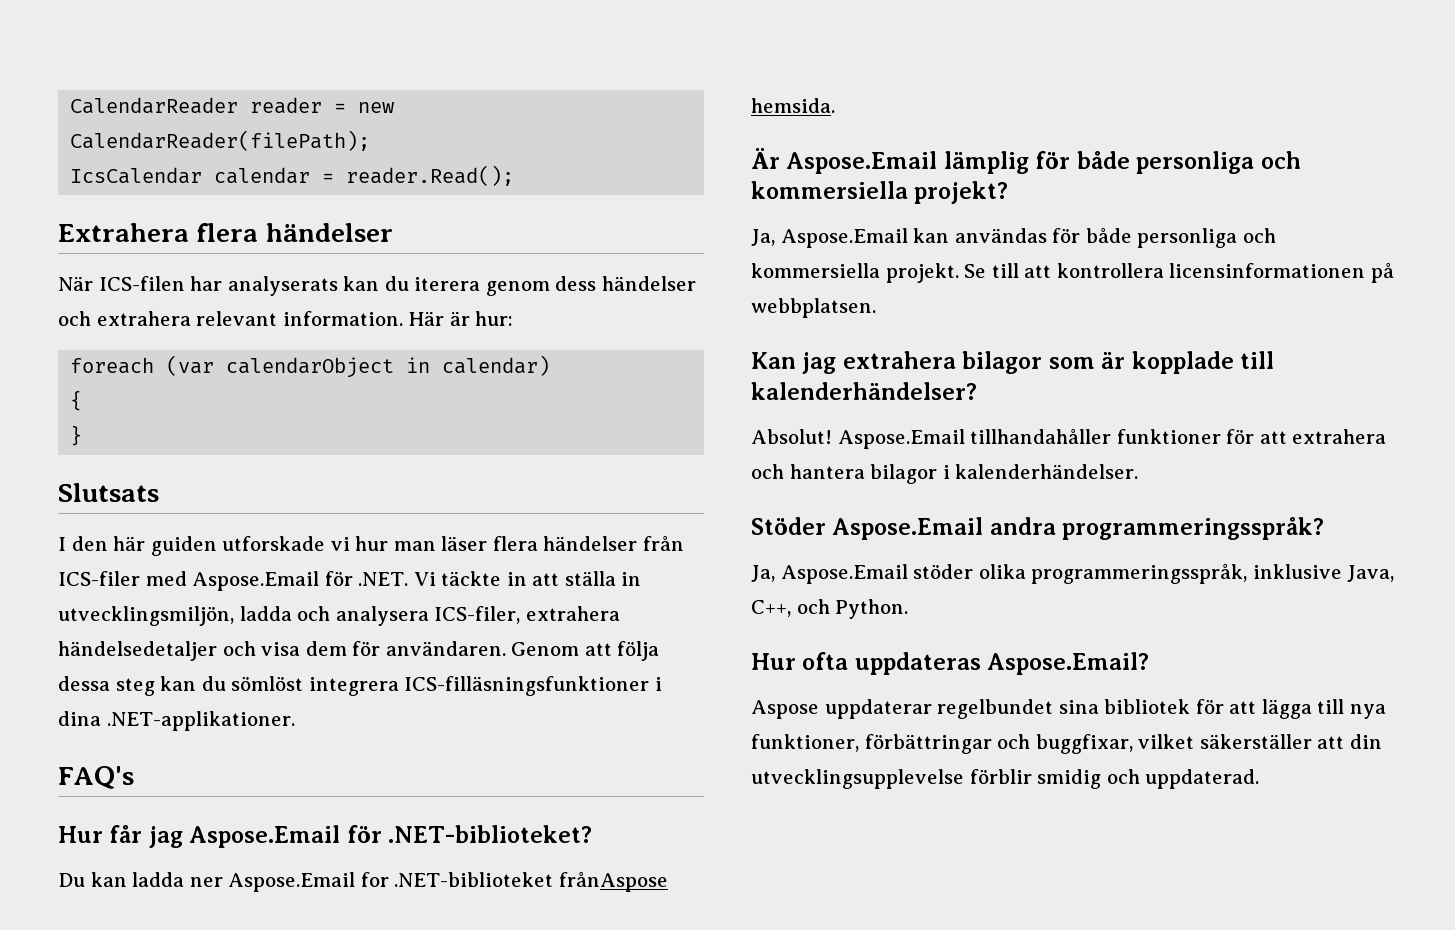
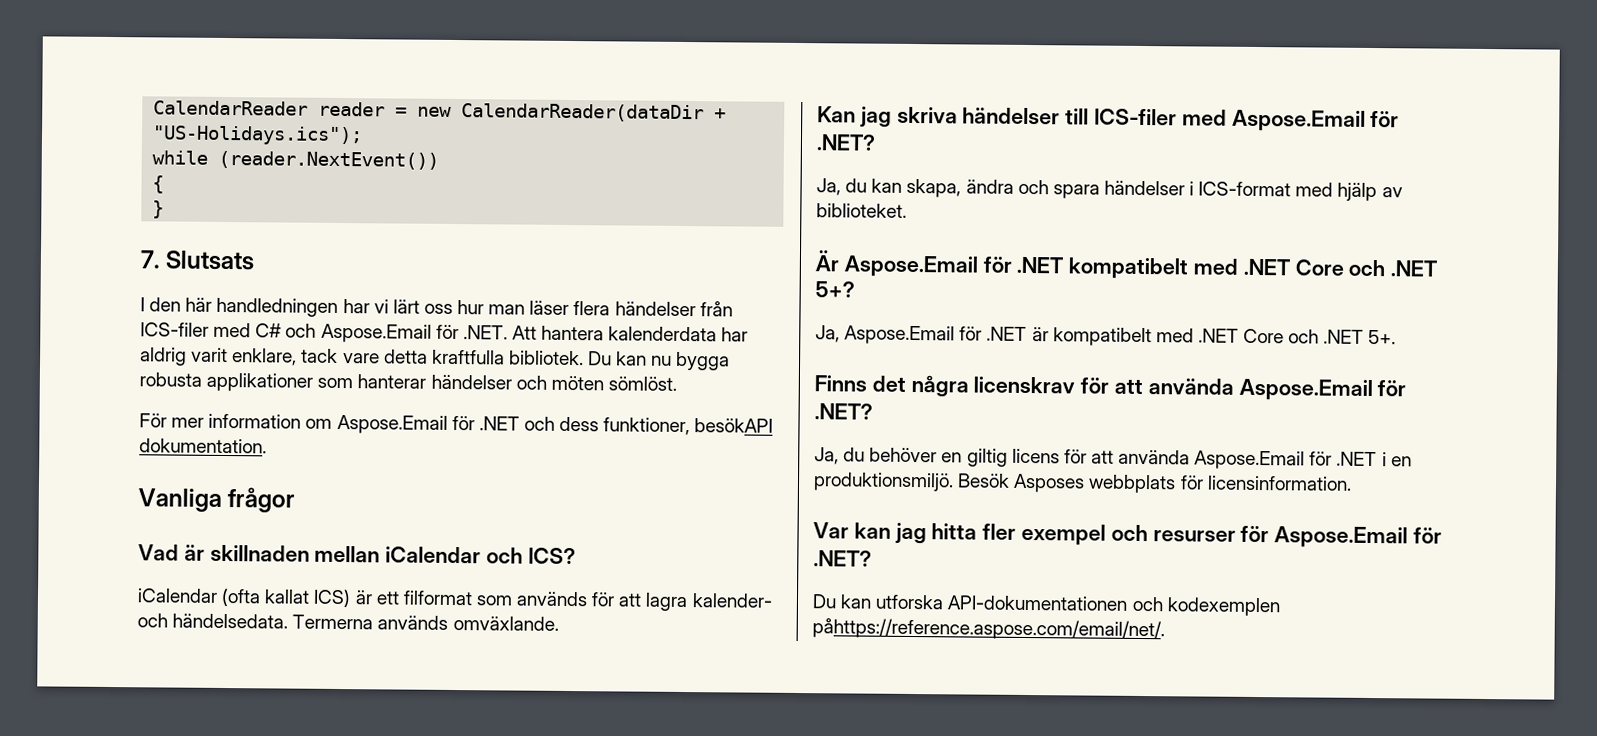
[70,130,371,151] [70,165,515,186] [58,223,393,242] [58,276,696,296] [58,311,514,326] [70,355,551,378] CalendarReader(filePath); // IcsCalendar calendar = reader.Read(); // Extrahera flera händelser // När ICS-filen har analyserats kan du iterera genom dess händelser och extrahera relevant information. Här är hur: // foreach (var calendarObject in calendar) -> [461,103,727,123] [152,125,364,146] [152,150,440,170] CalendarReader(dataDir + "US-Holidays.ics"); // while (reader.NextEvent())
(83, 435) none -> [140,250,161,269] 7.
[150,536,350,556] guiden utforskade vi -> [216,297,453,317] handledningen har vi lärt oss
(187, 578) none -> [255,323,317,338] C# och
[413,571,642,586] [58,606,620,626] [58,641,660,661] [58,676,662,696] [58,711,295,731] [58,766,134,789] [58,825,593,848] [58,871,668,892] [751,98,835,113] [751,148,1301,174] [751,181,1009,204] [751,227,1276,248] [751,262,1394,283] [751,298,876,318] [751,351,1275,374] [751,382,977,400] [751,428,1387,449] [751,464,1139,484] [751,517,1325,540] [751,563,1395,584] [751,599,909,619] [751,652,1150,675] [751,699,1386,719] [751,734,1382,754] [751,769,1260,789] Vi täckte in att ställa in utvecklingsmiljön, ladda och analysera ICS-filer, extrahera händelsedetaljer och visa dem för användaren. Genom att följa dessa steg kan du sömlöst integrera ICS-filläsningsfunktioner i dina .NET-applikationer. // FAQ's // Hur får jag Aspose.Email för .NET-biblioteket? // Du kan ladda ner Aspose.Email for .NET-biblioteket frånAspose hemsida. // Är Aspose.Email lämplig för både personliga och kommersiella projekt? // Ja, Aspose.Email kan användas för både personliga och kommersiella projekt. Se till att kontrollera licensinformationen på webbplatsen. // Kan jag extrahera bilagor som är kopplade till kalenderhändelser? // Absolut! Aspose.Email tillhandahåller funktioner för att extrahera och hantera bilagor i kalenderhändelser. // Stöder Aspose.Email andra programmeringsspråk? // Ja, Aspose.Email stöder olika programmeringsspråk, inklusive Java, C++, och Python. // Hur ofta uppdateras Aspose.Email? // Aspose uppdaterar regelbundet sina bibliotek för att lägga till nya funktioner, förbättringar och buggfixar, vilket säkerställer att din utvecklingsupplevelse förblir smidig och uppdaterad. -> [511,325,749,342] [139,347,731,371] [139,372,677,392] [139,413,774,436] [139,438,267,454] [138,487,296,513] [138,544,576,565] [137,587,773,612] [137,613,559,631] [817,106,1400,132] [816,134,876,151] [816,178,1403,202] [816,203,907,218] [815,250,1438,280] [815,281,855,298] [815,325,1397,347] [814,374,1407,402] [814,403,873,420] [814,447,1412,470] [813,472,1352,494] [813,522,1443,549] [813,550,872,567] [812,594,1281,617] [812,618,1165,641] Att hantera kalenderdata har aldrig varit enklare, tack vare detta kraftfulla bibliotek. Du kan nu bygga robusta applikationer som hanterar händelser och möten sömlöst. // För mer information om Aspose.Email för .NET och dess funktioner, besökAPI dokumentation. // Vanliga frågor // Vad är skillnaden mellan iCalendar och ICS? // iCalendar (ofta kallat ICS) är ett filformat som används för att lagra kalender- och händelsedata. Termerna används omväxlande. // Kan jag skriva händelser till ICS-filer med Aspose.Email för .NET? // Ja, du kan skapa, ändra och spara händelser i ICS-format med hjälp av biblioteket. // Är Aspose.Email för .NET kompatibelt med .NET Core och .NET 5+? // Ja, Aspose.Email för .NET är kompatibelt med .NET Core och .NET 5+. // Finns det några licenskrav för att använda Aspose.Email för .NET? // Ja, du behöver en giltig licens för att använda Aspose.Email för .NET i en produktionsmiljö. Besök Asposes webbplats för licensinformation. // Var kan jag hitta fler exempel och resurser för Aspose.Email för .NET? // Du kan utforska API-dokumentationen och kodexemplen påhttps://reference.aspose.com/email/net/.

